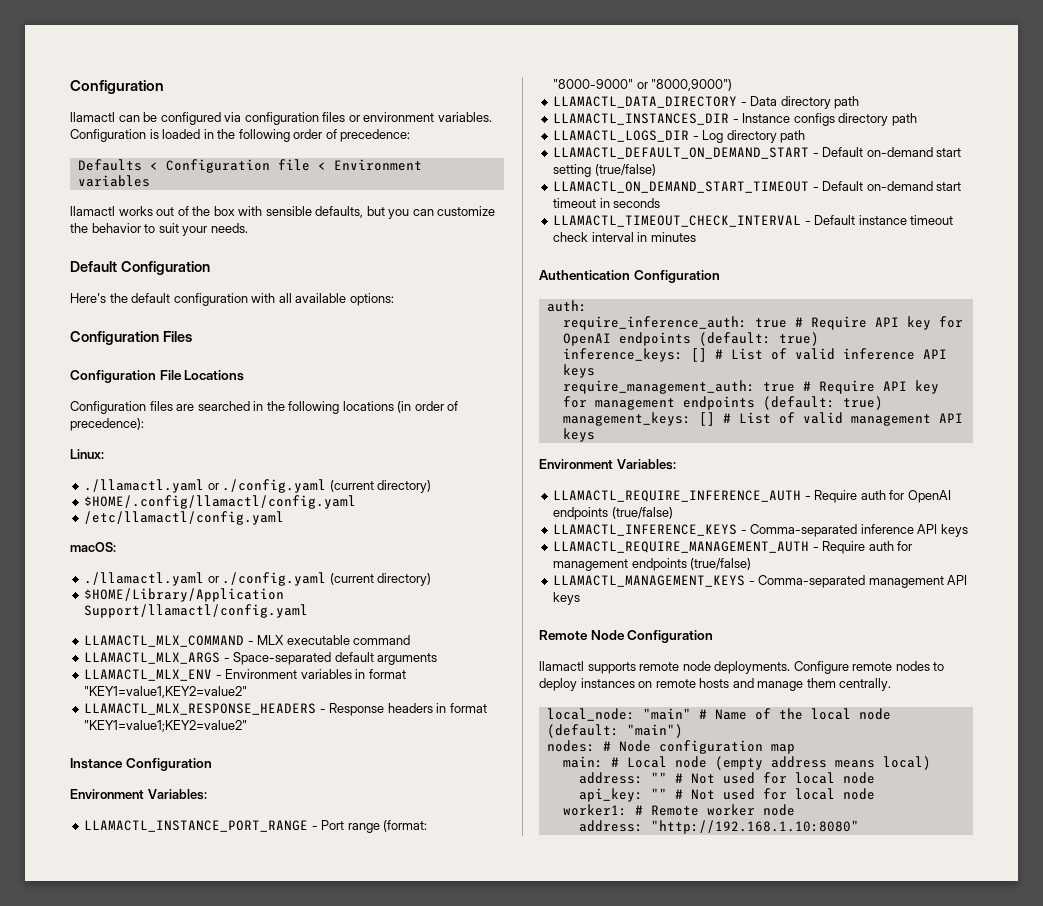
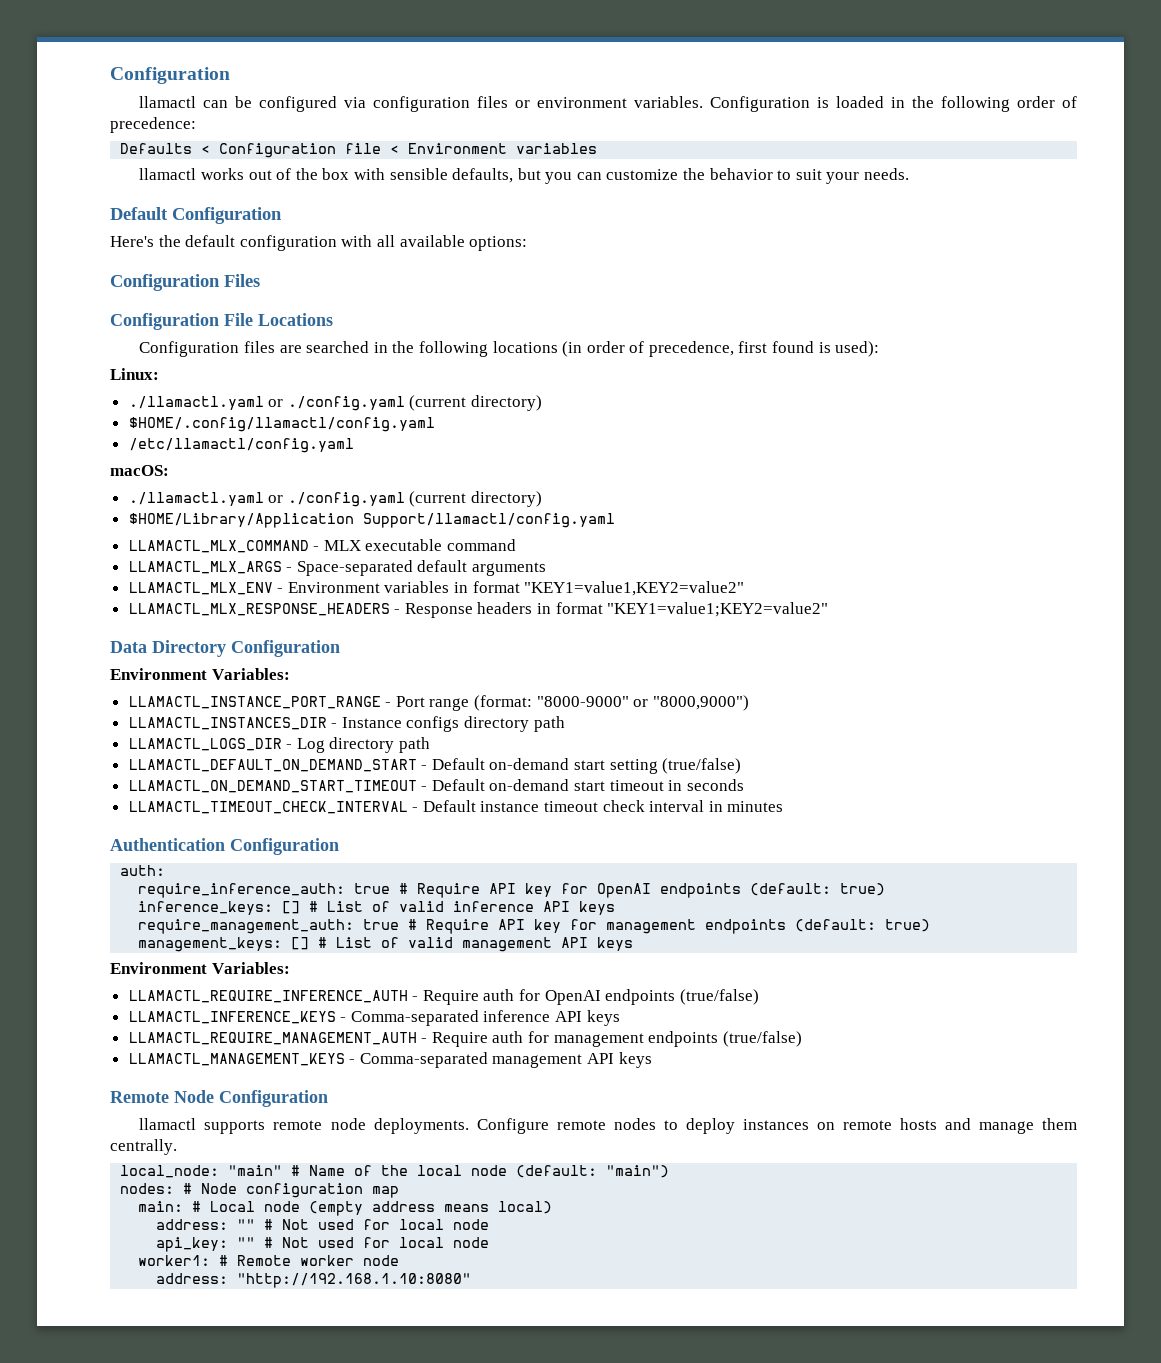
[70,418,144,431] precedence): -> [648,341,880,357] precedence, first found is used):
[70,758,123,769] Instance -> [110,640,226,657] Data Directory
[553,96,860,109] // LLAMACTL_DATA_DIRECTORY - Data directory path -> (749, 703) none

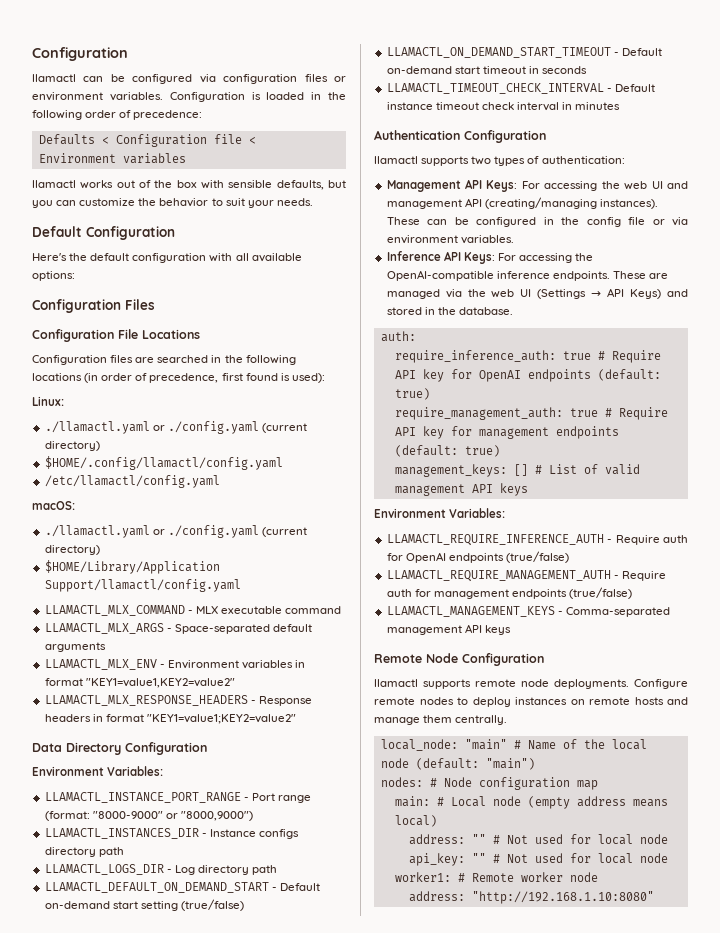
(339, 846) none -> [374,156,625,166] [386,179,688,192] [386,197,658,209] [386,217,689,227] [386,235,514,244] [386,251,594,264] [386,270,669,281] [386,288,688,299] [386,307,513,315] // llamactl supports two types of authentication: // Management API Keys: For accessing the web UI and management API (creating/managing instances). These can be configured in the config file or via environment variables. // Inference API Keys: For accessing the OpenAI-compatible inference endpoints. These are managed via the web UI (Settings → API Keys) and stored in the database.
[138,901,616,915] // inference_keys: [] # List of valid inference API keys -> (430, 394) none
[128,1010,620,1026] // LLAMACTL_INFERENCE_KEYS - Comma-separated inference API keys -> (569, 557) none

